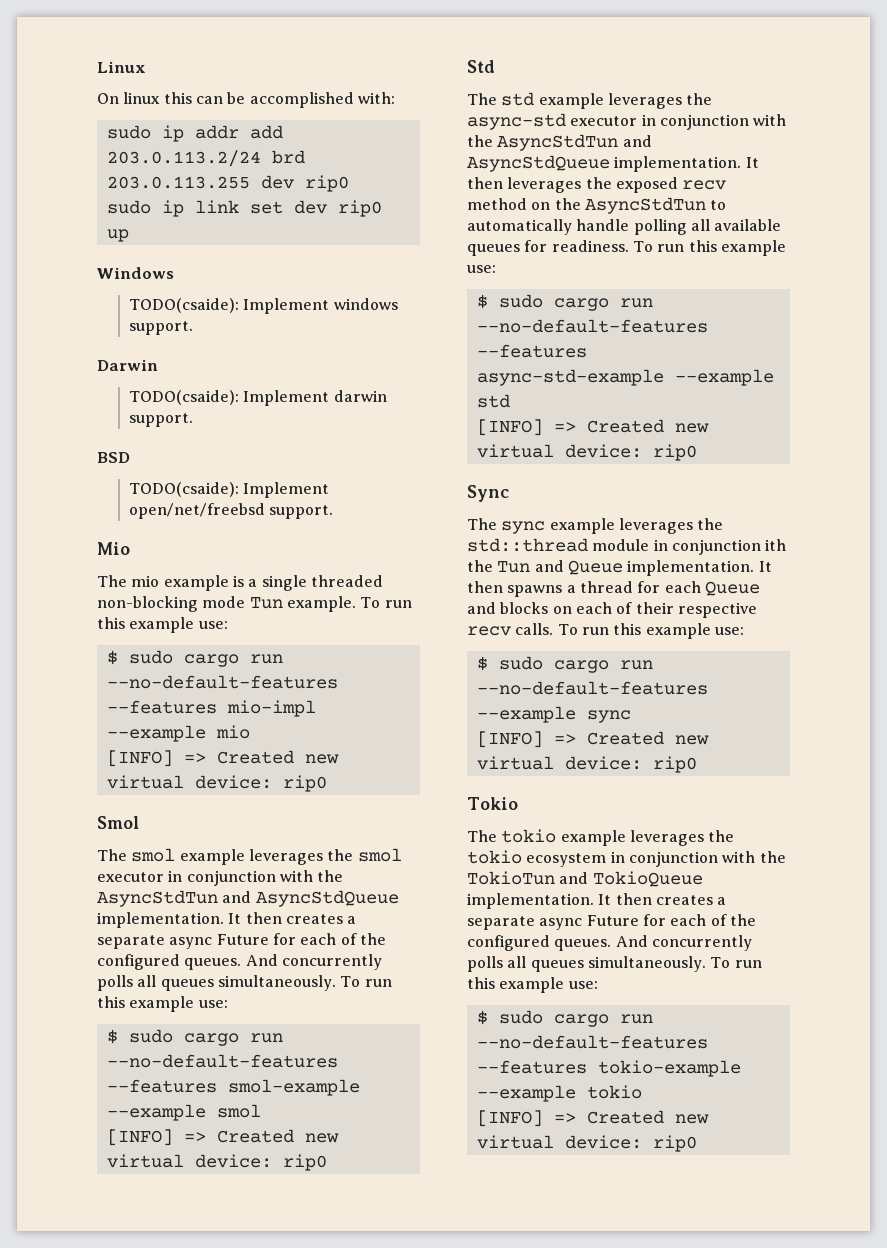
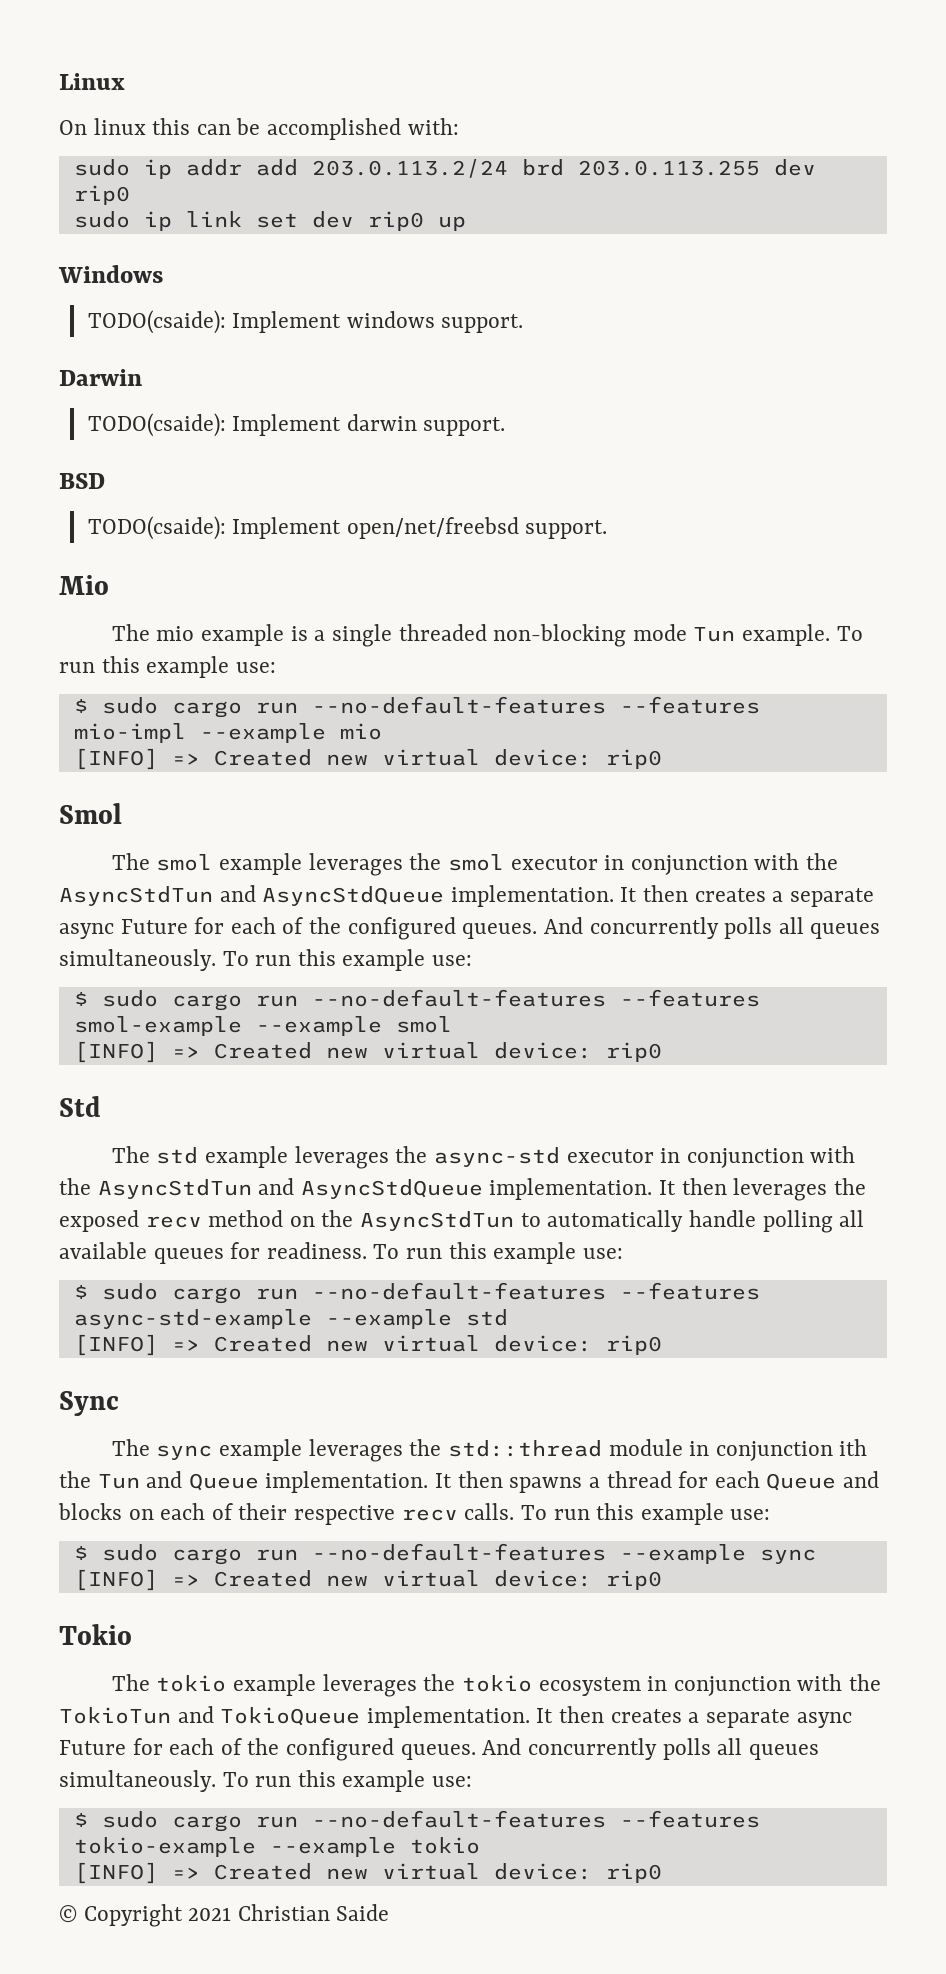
(697, 1143) none -> [59,1904,390,1927] // © Copyright 2021 Christian Saide

